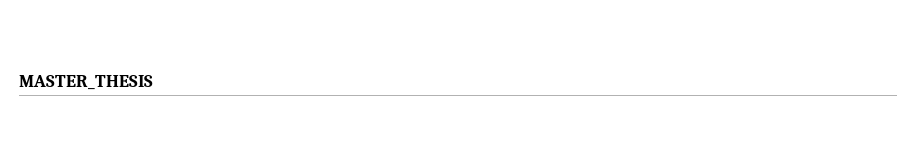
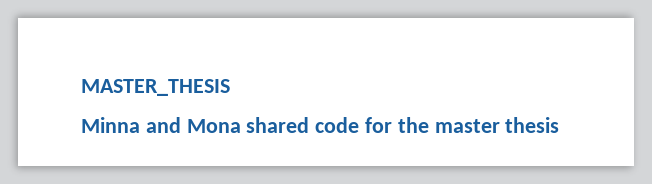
(153, 82) none -> [81,117,560,133] // Minna and Mona shared code for the master thesis

